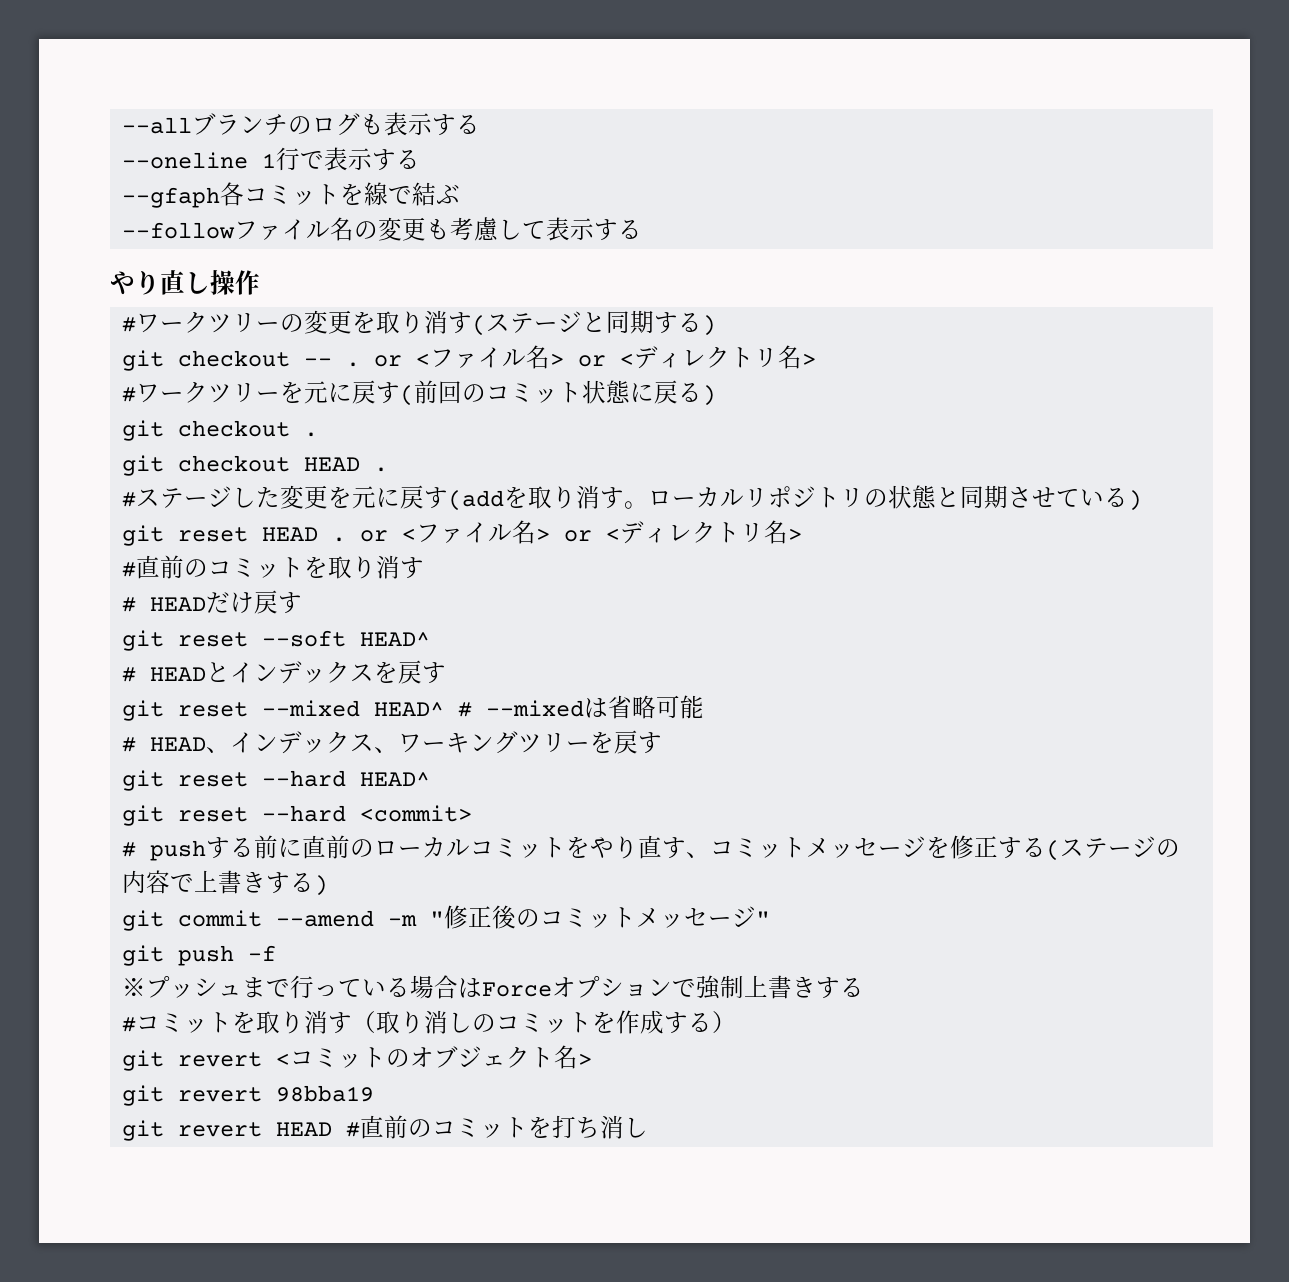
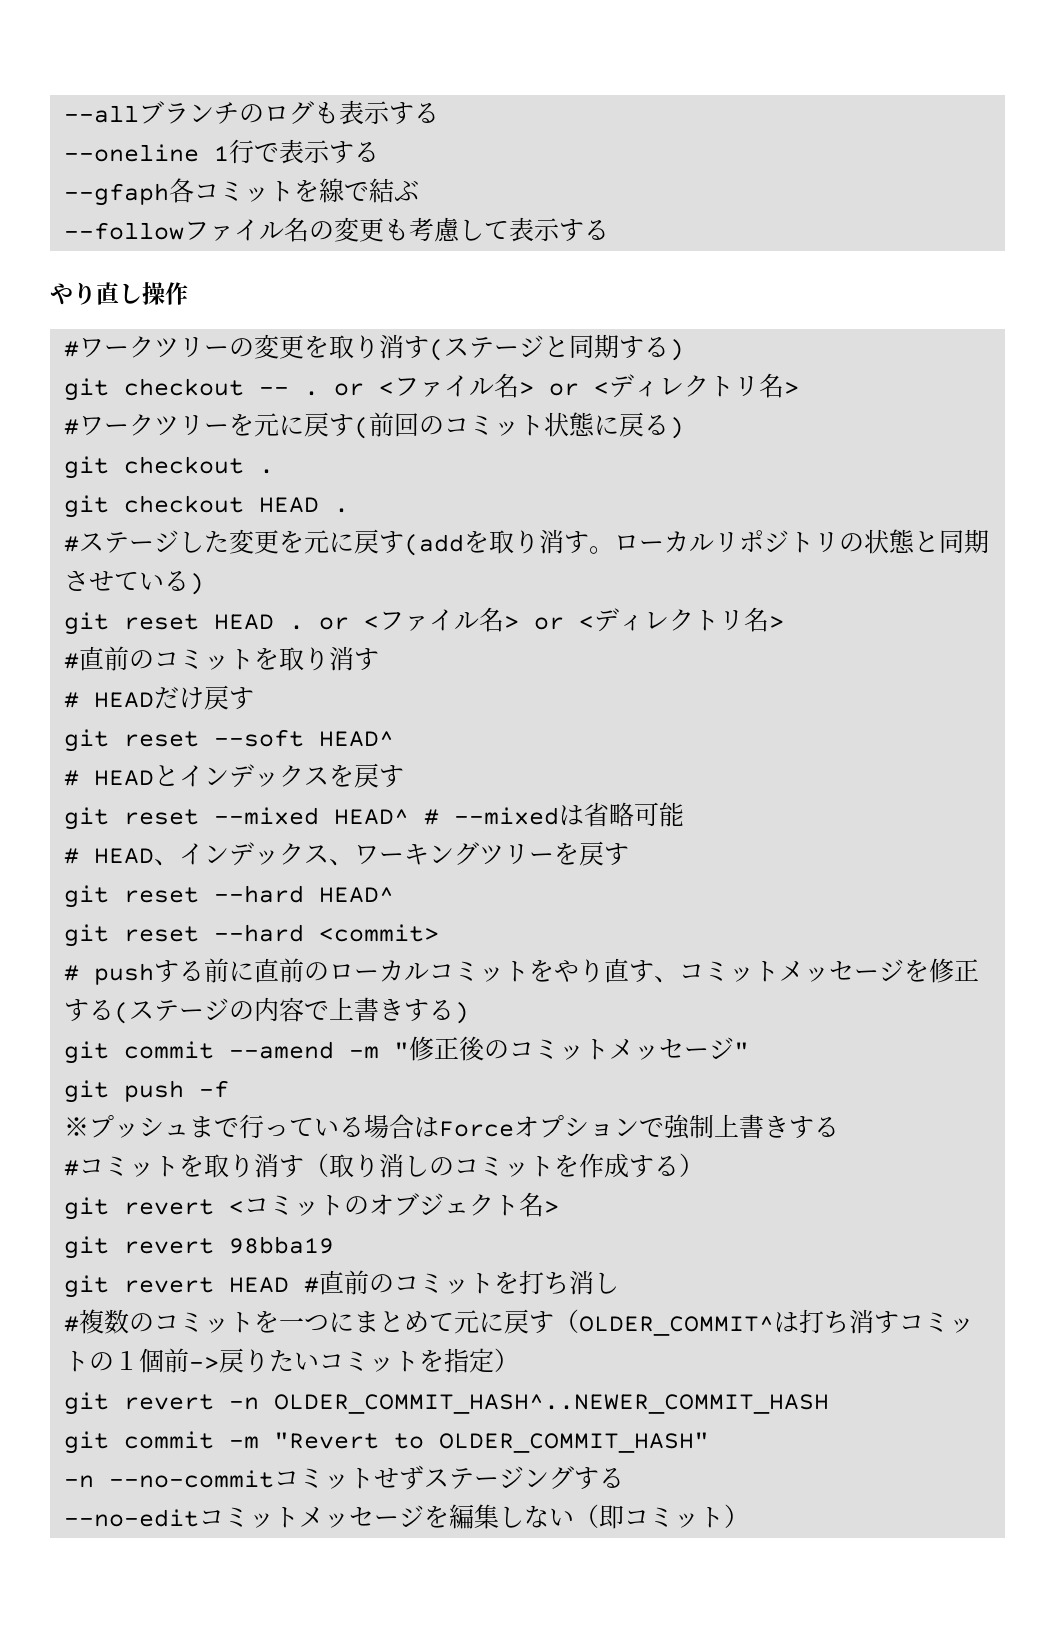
(648, 1127) none -> [63,1309,974,1336] [63,1348,519,1373] [63,1392,829,1415] [63,1431,709,1454] [63,1465,624,1490] [63,1504,749,1529] // #複数のコミットを一つにまとめて元に戻す（OLDER_COMMIT^は打ち消すコミットの１個前->戻りたいコミットを指定） // git revert -n OLDER_COMMIT_HASH^..NEWER_COMMIT_HASH // git commit -m "Revert to OLDER_COMMIT_HASH" // -n --no-commitコミットせずステージングする // --no-editコミットメッセージを編集しない（即コミット）

